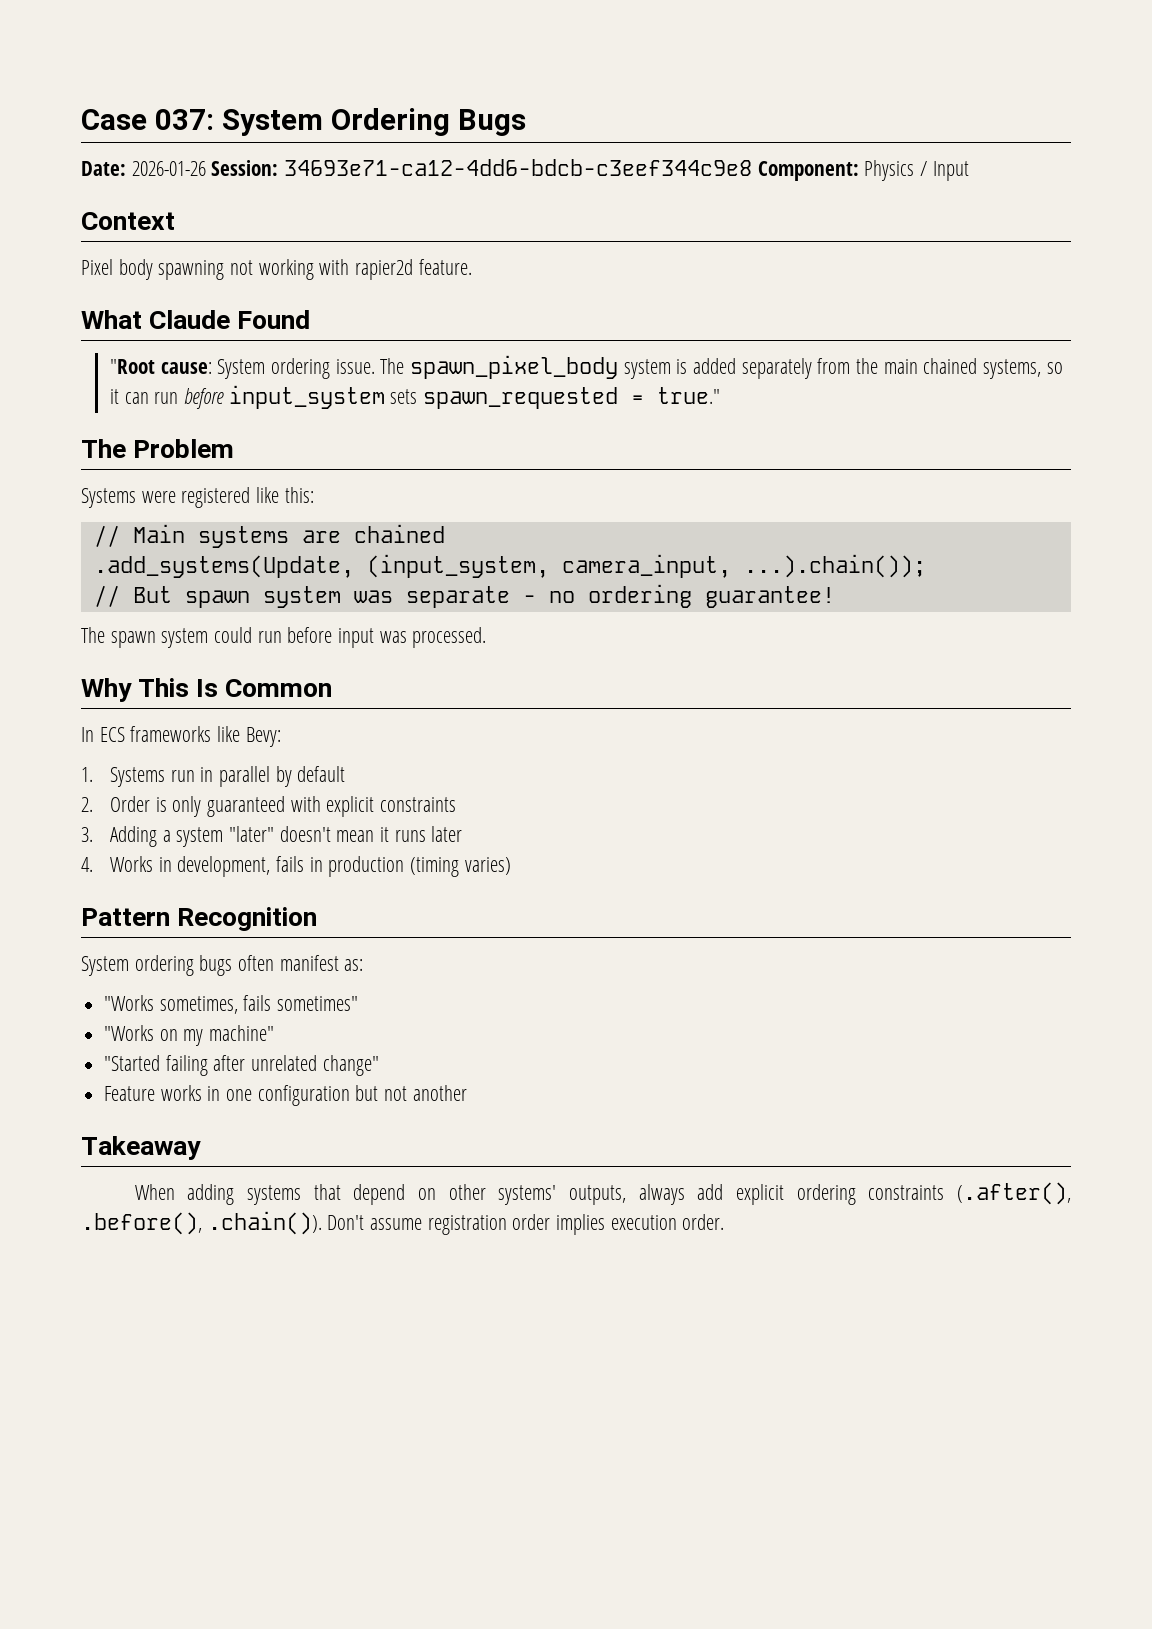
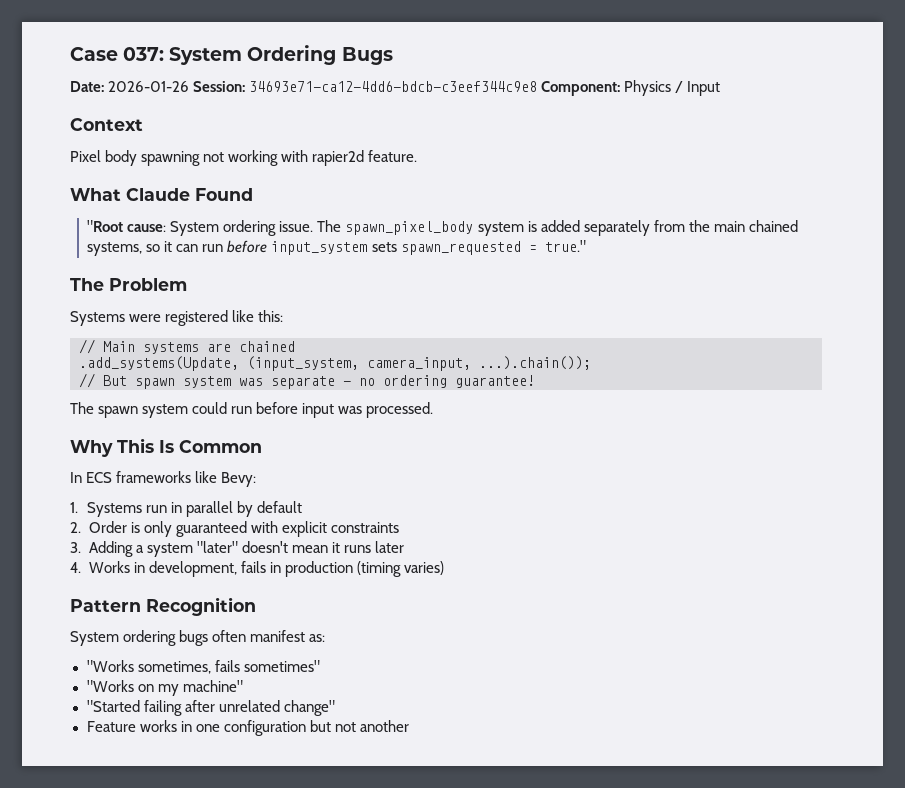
[81,1136,201,1160] [134,1182,1071,1205] [81,1211,725,1235] // Takeaway // When adding systems that depend on other systems' outputs, always add explicit ordering constraints (.after(), .before(), .chain()). Don't assume registration order implies execution order. -> (409, 726) none

